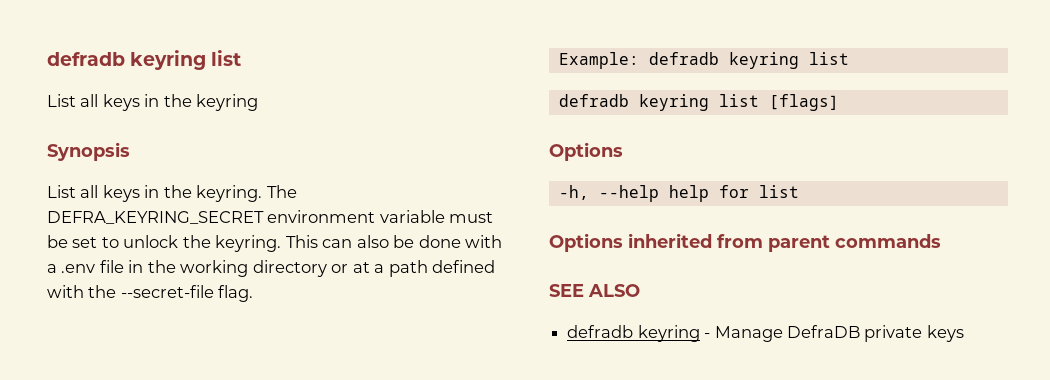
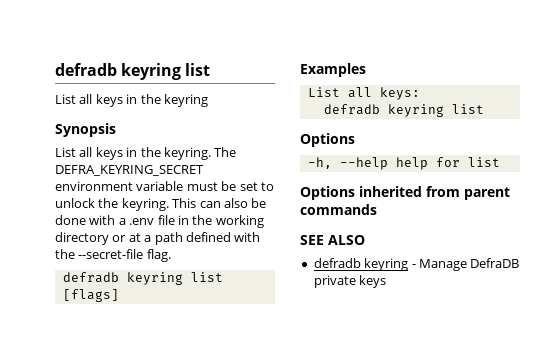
[558,52,849,69] [558,94,839,111] Example: defradb keyring list // defradb keyring list [flags] -> [62,272,223,285] [62,289,119,302] [300,63,366,77] [307,87,420,100] [323,104,484,117] defradb keyring list [flags] // Examples // List all keys: // defradb keyring list

